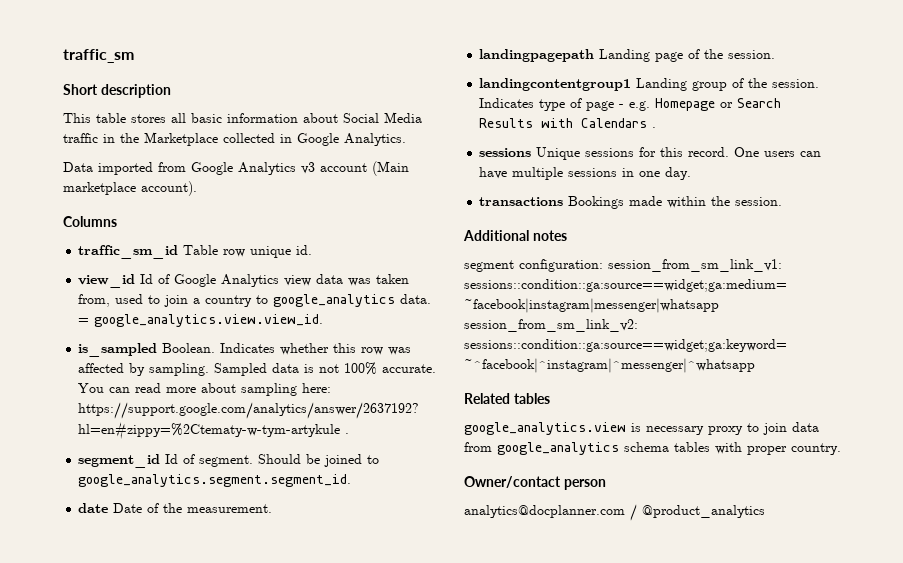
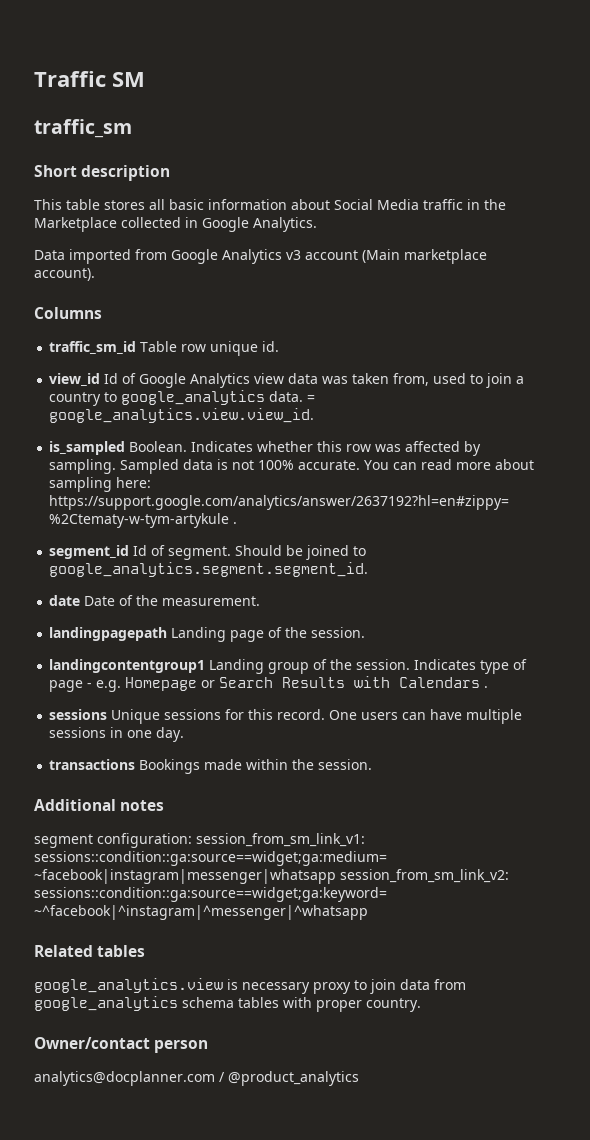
(63, 56) none -> [34,71,145,87] Traffic SM //

